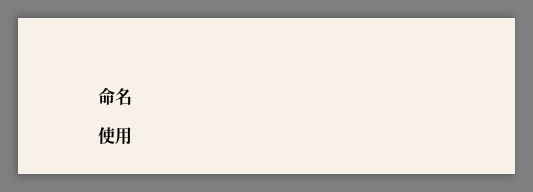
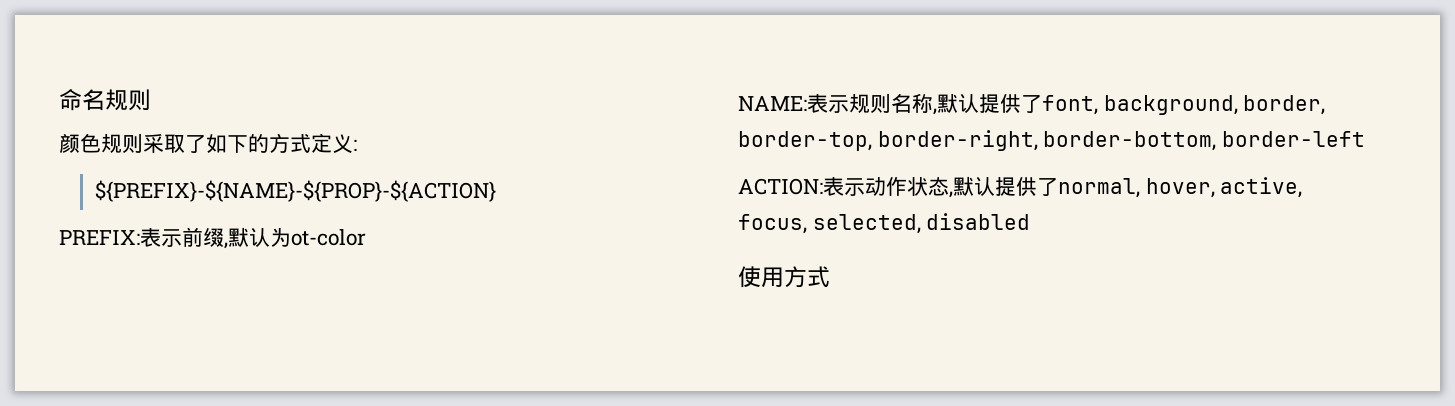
(132, 96) none -> [105,89,151,111] [59,133,357,153] [95,180,497,202] [59,227,366,249] [738,93,1326,115] [738,130,1366,151] [738,176,1303,198] [738,213,1031,234] 规则 // 颜色规则采取了如下的方式定义: // ${PREFIX}-${NAME}-${PROP}-${ACTION} // PREFIX:表示前缀,默认为ot-color // NAME:表示规则名称,默认提供了font, background, border, border-top, border-right, border-bottom, border-left // ACTION:表示动作状态,默认提供了normal, hover, active, focus, selected, disabled
(132, 136) none -> [784,266,830,288] 方式

